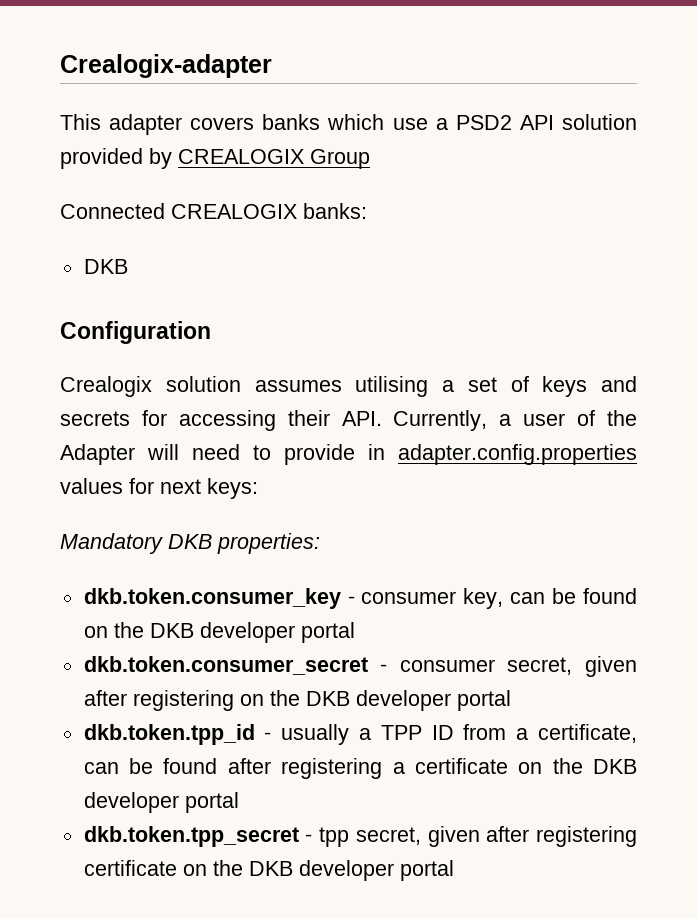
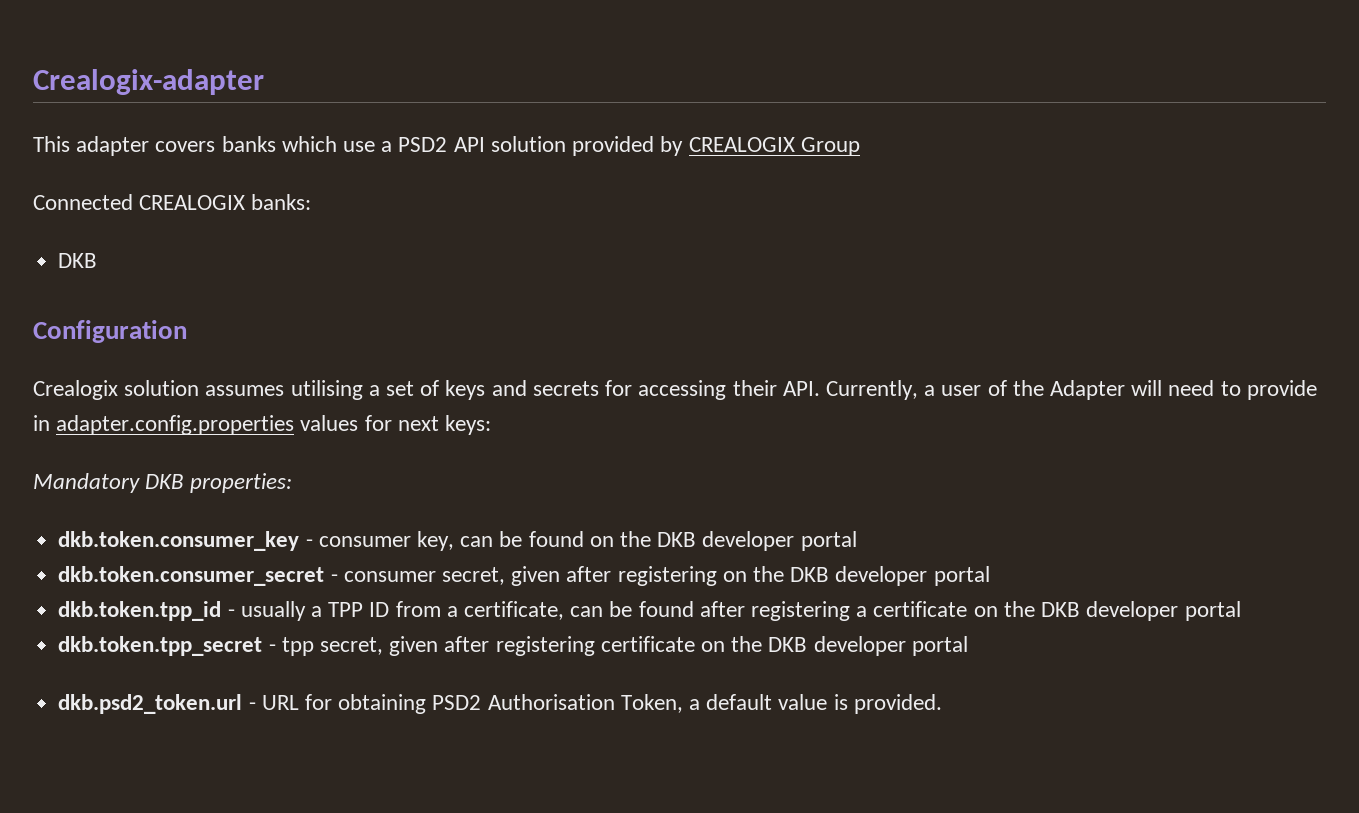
(454, 870) none -> [58,694,942,714] // dkb.psd2_token.url - URL for obtaining PSD2 Authorisation Token, a default value is provided.

